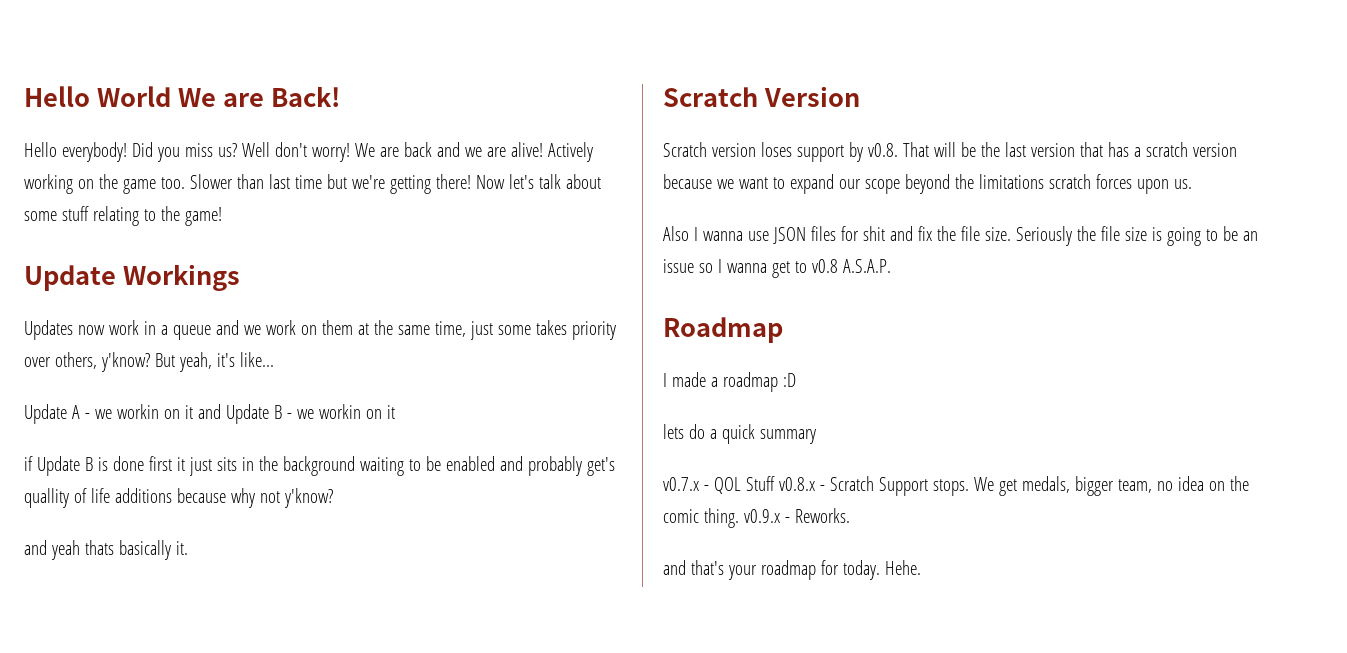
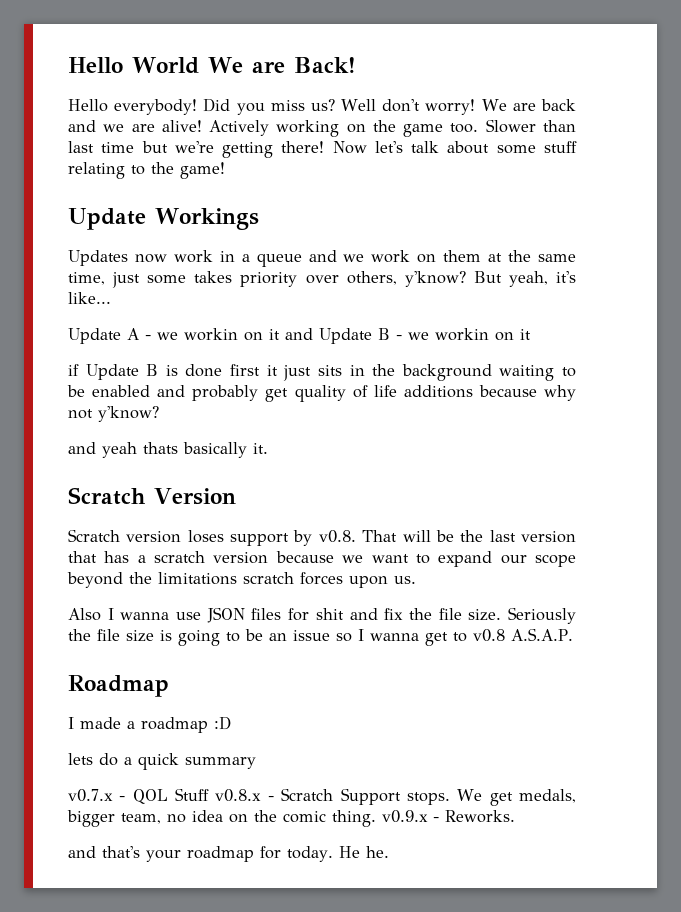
[586,457,615,476] [24,488,69,508] get's quallity -> [265,385,346,402] get quality
[884,560,921,575] Hehe. -> [338,846,389,858] He he.

